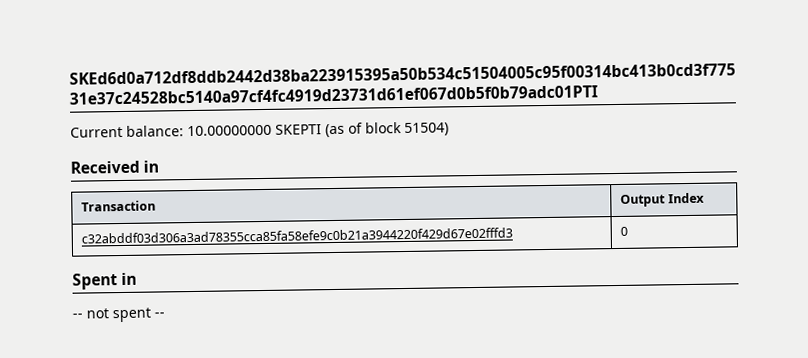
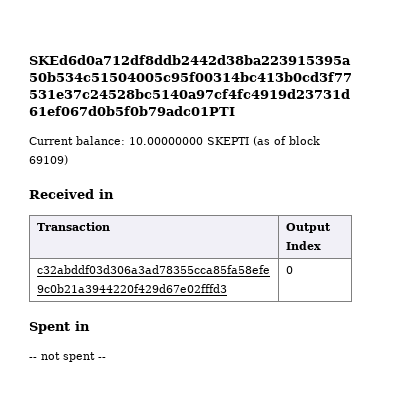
[404,122,449,136] 51504) -> [29,155,68,165] 69109)

